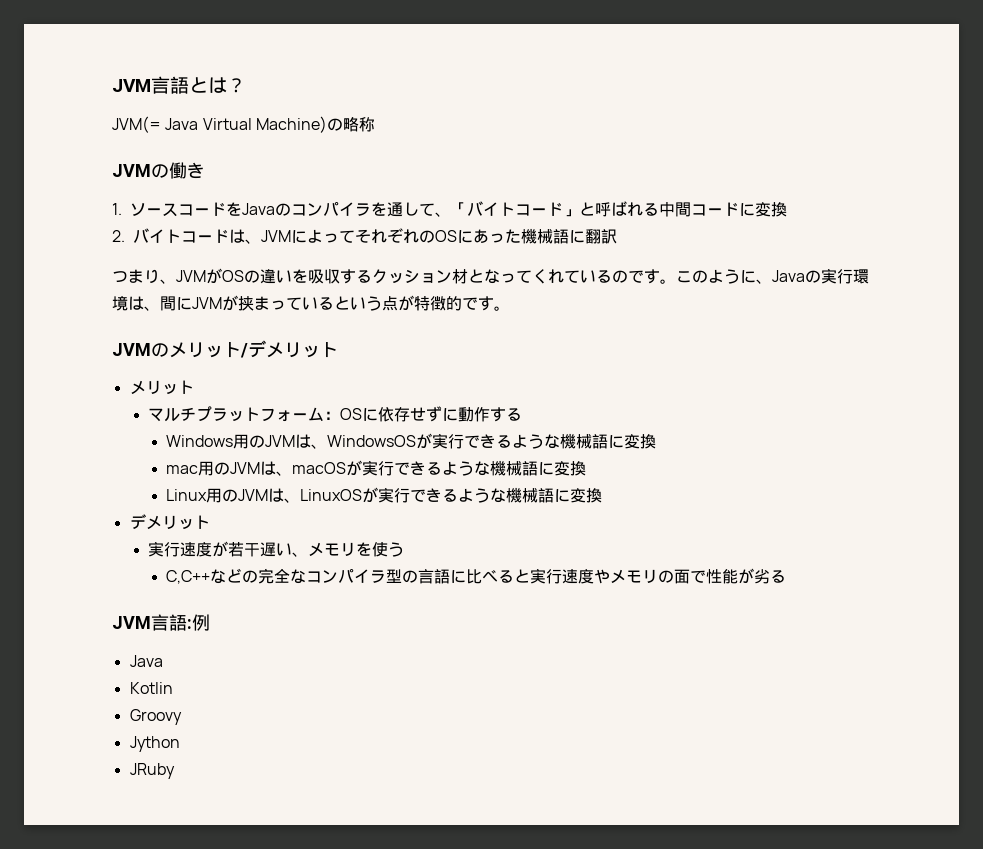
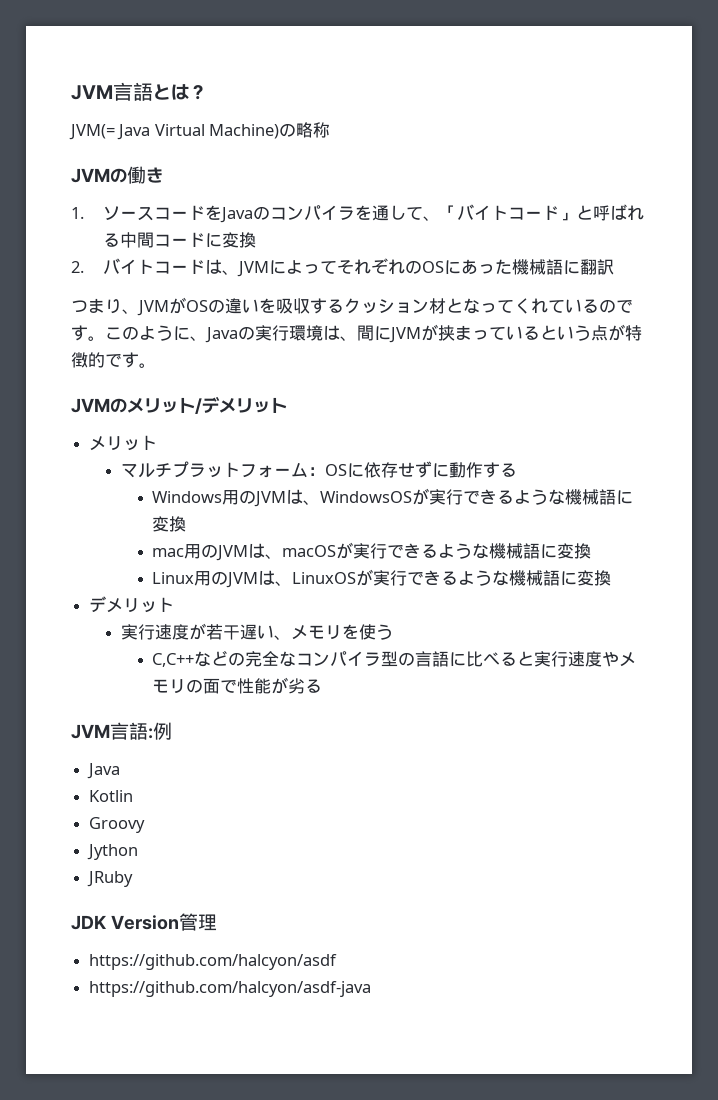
(175, 771) none -> [71,913,217,931] [89,954,338,970] [89,981,372,997] // JDK Version管理 // https://github.com/halcyon/asdf // https://github.com/halcyon/asdf-java

